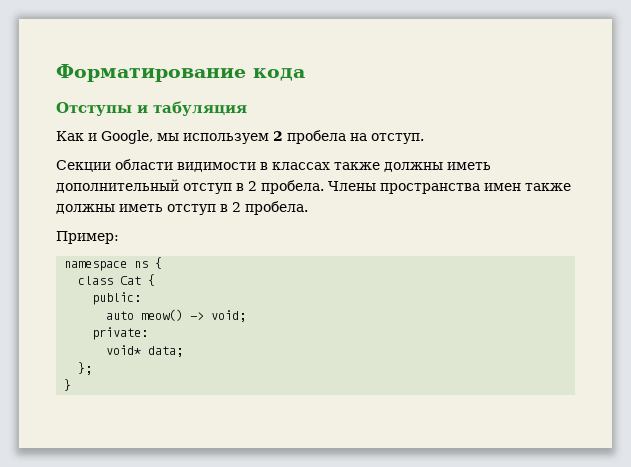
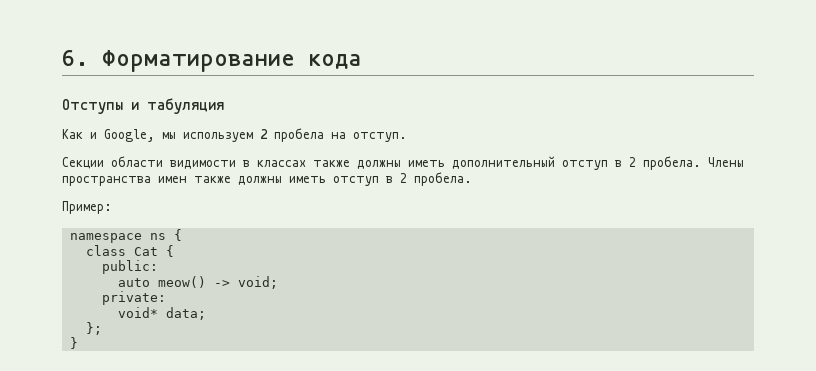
(56, 73) none -> [62,50,89,66] 6.

